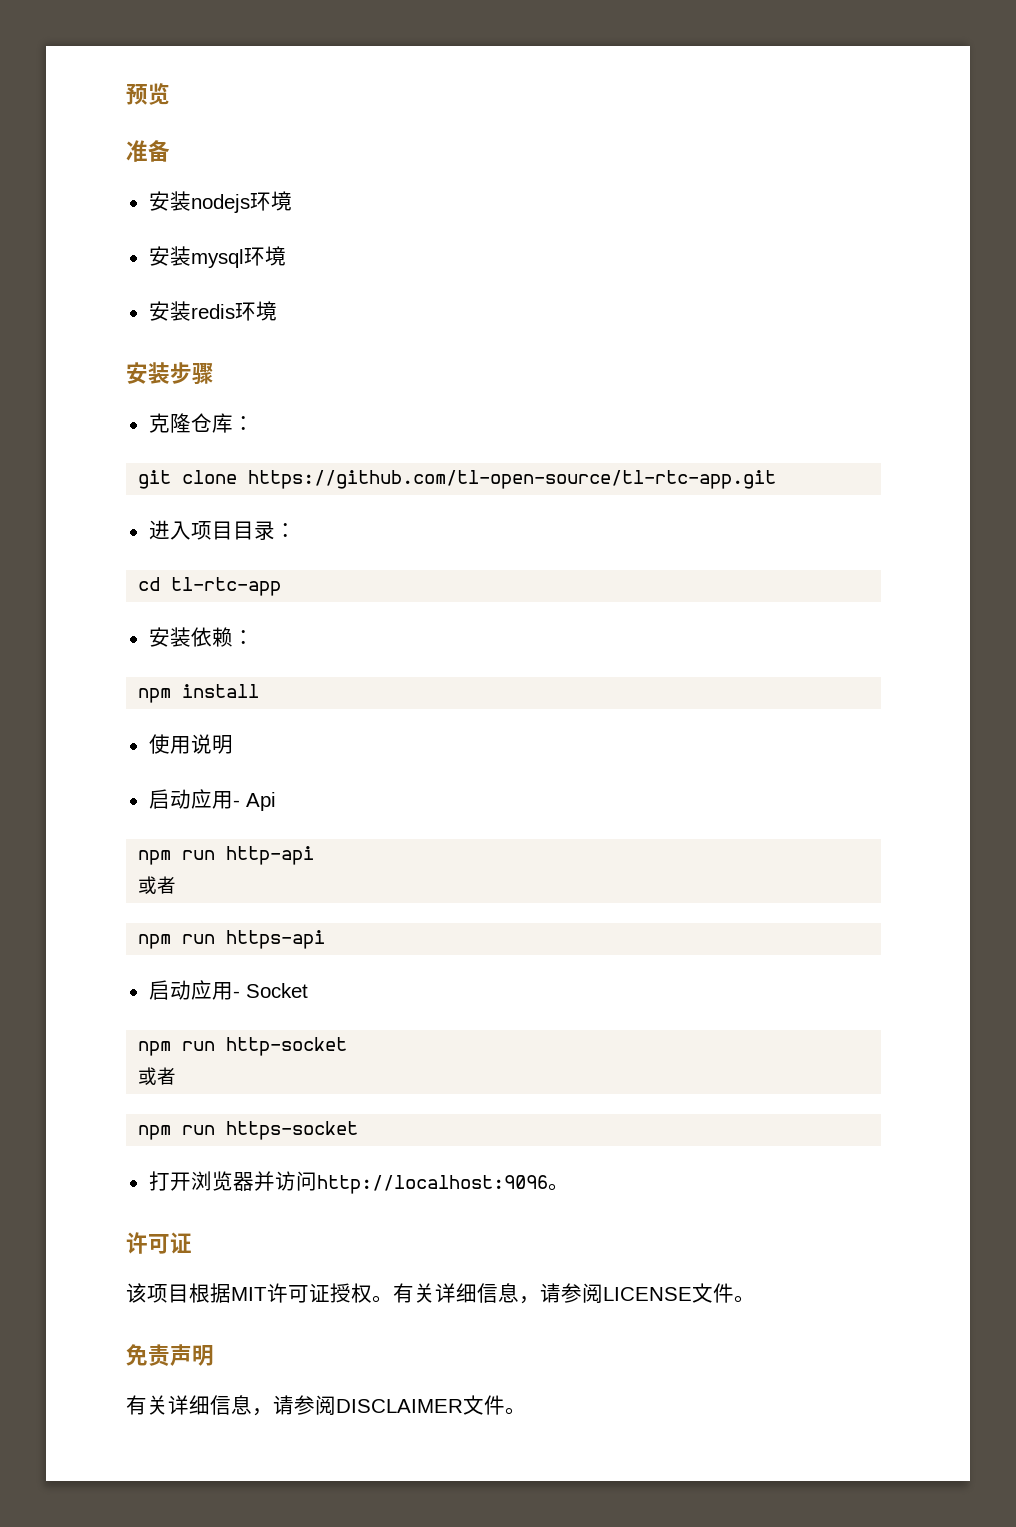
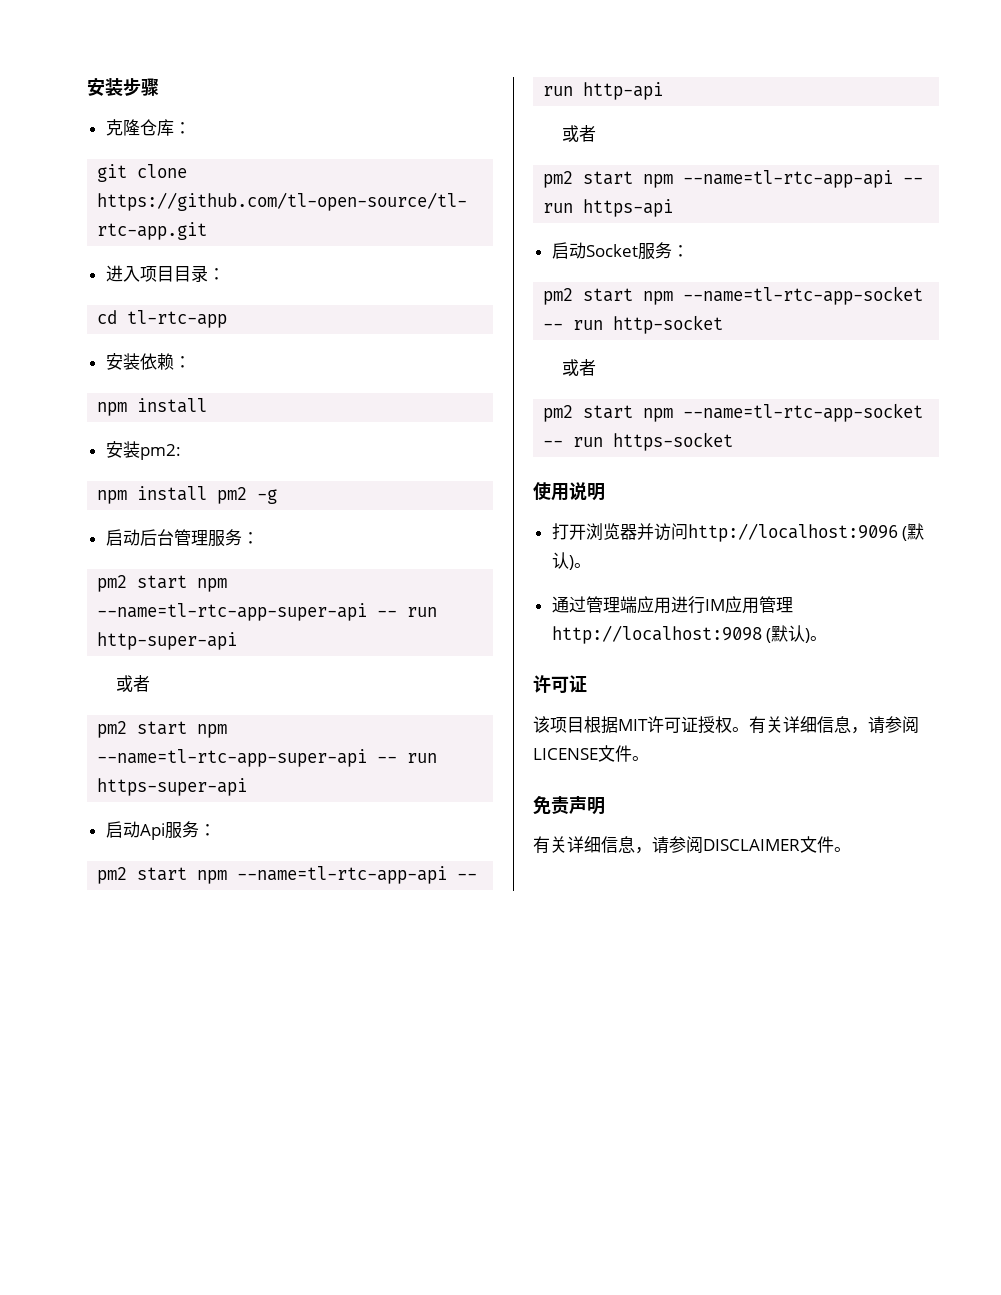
[126,83,170,105] [126,140,170,162] [148,191,292,213] [148,246,286,268] [148,301,277,321] 预览 // 准备 // 安装nodejs环境 // 安装mysql环境 // 安装redis环境 // -> (87, 87) none
[148,734,233,754] [148,789,276,811] [138,846,315,865] [138,876,177,894] [138,934,172,949] 使用说明 // 启动应用- Api // npm run http-api // 或者 // npm -> [105,441,181,460] [97,486,278,504] [105,529,259,547] [97,575,228,592] [97,603,438,621] [97,632,238,650] [115,675,150,692] [97,721,228,738] [97,749,438,767] [97,778,248,796] [105,821,216,840] [97,866,478,884] [543,82,664,100] [561,125,596,142] [543,170,924,188] 安装pm2: // npm install pm2 -g // 启动后台管理服务： // pm2 start npm --name=tl-rtc-app-super-api -- run http-super-api // 或者 // pm2 start npm --name=tl-rtc-app-super-api -- run https-super-api // 启动Api服务： // pm2 start npm --name=tl-rtc-app-api -- run http-api // 或者 // pm2 start npm --name=tl-rtc-app-api --
[190,980,240,1000] 应用- -> (586, 250) none
[138,1037,348,1056] [138,1067,177,1085] [138,1125,172,1140] // npm run http-socket // 或者 // npm -> [637,242,689,260] [543,286,924,305] [543,315,724,334] [561,359,596,376] [543,403,924,422] [543,440,564,447] 服务： // pm2 start npm --name=tl-rtc-app-socket -- run http-socket // 或者 // pm2 start npm --name=tl-rtc-app-socket --
(359, 1130) none -> [533,482,605,501] // 使用说明
(548, 1184) none -> [902,523,925,541] [551,552,591,570] [551,596,793,614] [551,625,811,644] (默认)。 // 通过管理端应用进行IM应用管理http://localhost:9098 (默认)

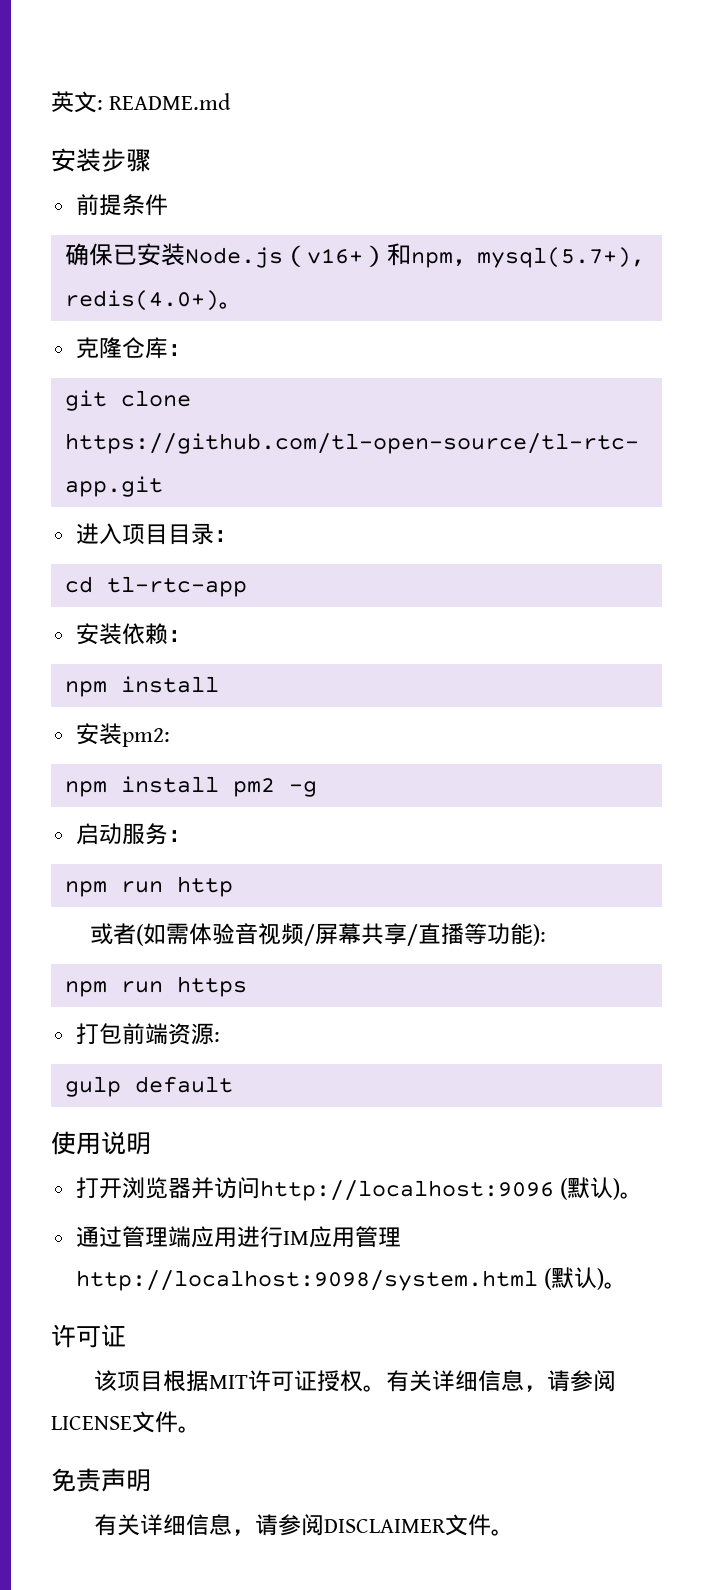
(87, 87) none -> [51,91,232,113] 英文: README.md //
(159, 87) none -> [75,194,168,216] [64,243,645,268] [64,290,243,311] // 前提条件 // 确保已安装Node.js（v16+）和npm，mysql(5.7+), redis(4.0+)。
[139,529,259,547] [97,575,228,592] [97,603,438,621] [97,632,238,650] [115,675,150,692] [97,721,228,738] [97,749,438,767] [97,778,248,796] [105,821,216,840] [97,866,478,884] [543,82,664,100] [561,125,596,142] [543,170,924,188] [543,199,674,217] [551,242,689,260] [543,286,924,305] [543,315,724,334] [561,359,596,376] [543,403,924,422] [543,432,734,451] 后台管理服务： // pm2 start npm --name=tl-rtc-app-super-api -- run http-super-api // 或者 // pm2 start npm --name=tl-rtc-app-super-api -- run https-super-api // 启动Api服务： // pm2 start npm --name=tl-rtc-app-api -- run http-api // 或者 // pm2 start npm --name=tl-rtc-app-api -- run https-api // 启动Socket服务： // pm2 start npm --name=tl-rtc-app-socket -- run http-socket // 或者 // pm2 start npm --name=tl-rtc-app-socket -- run https-socket -> [121,823,191,845] [64,876,233,897] [89,923,546,946] [64,976,247,997] [75,1023,220,1045] [64,1076,233,1097] 服务： // npm run http // 或者(如需体验音视频/屏幕共享/直播等功能): // npm run https // 打包前端资源: // gulp default
[551,625,762,644] http://localhost:9098 -> [75,1270,538,1291] http://localhost:9098/system.html

